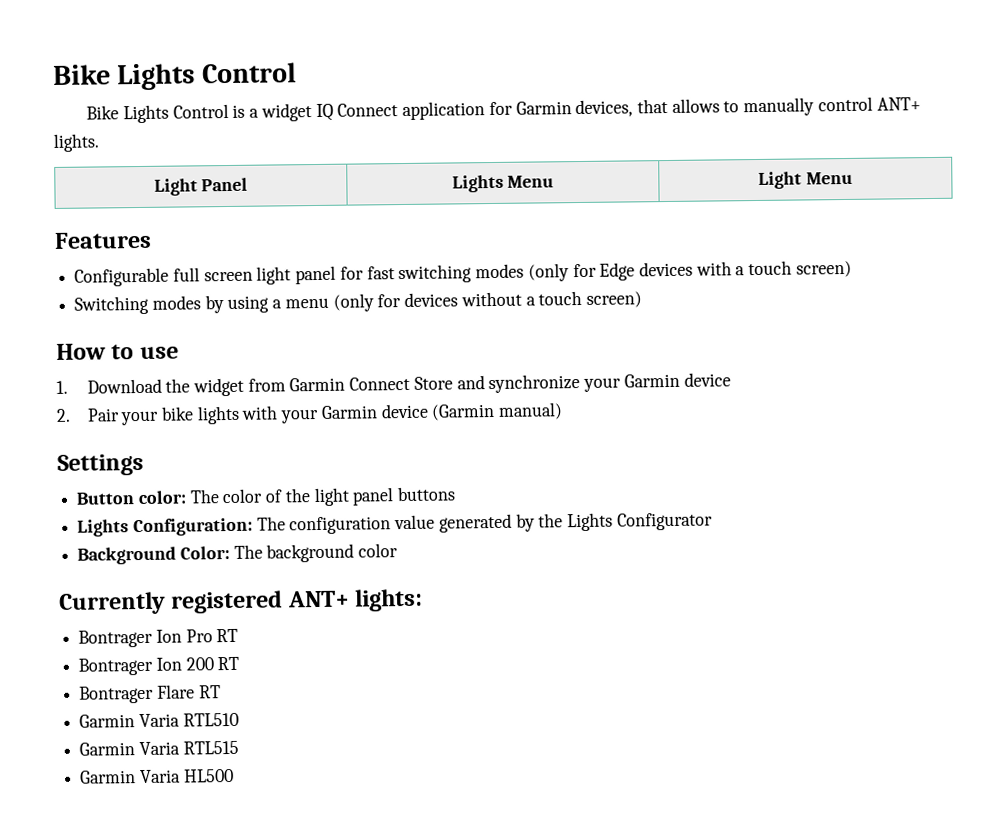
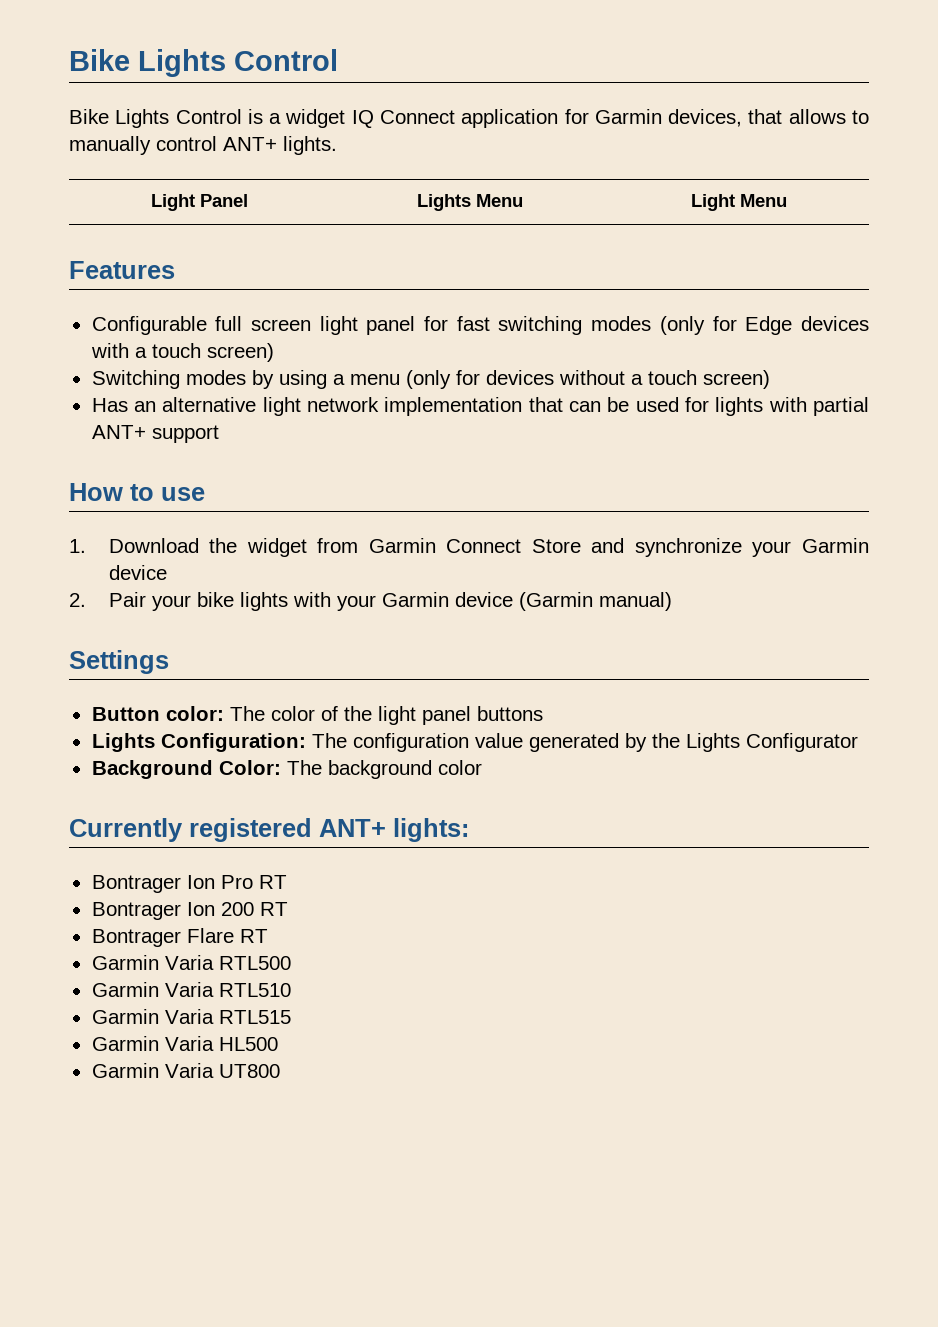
(642, 299) none -> [91,397,870,416] [91,425,219,443] // Has an alternative light network implementation that can be used for lights with partial ANT+ support
(221, 692) none -> [91,955,291,970] // Garmin Varia RTL500
(234, 775) none -> [91,1063,280,1078] // Garmin Varia UT800

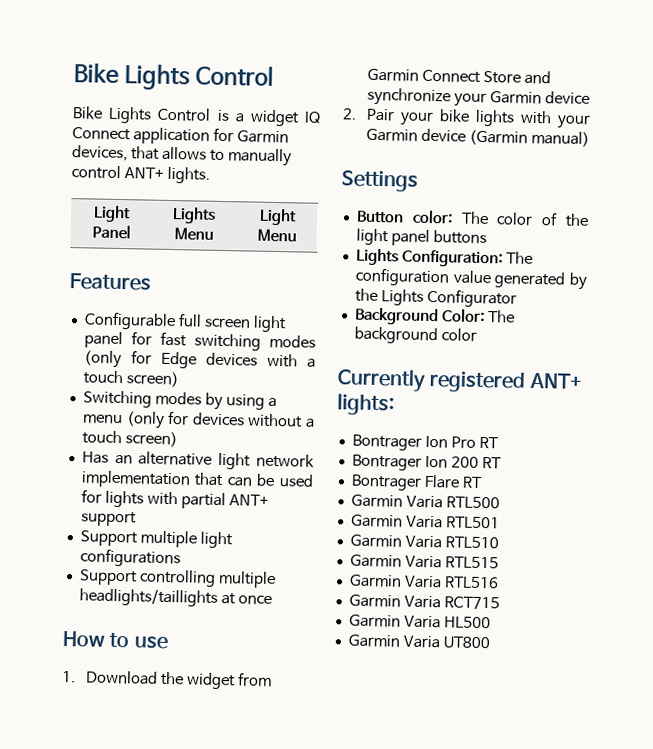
(219, 434) none -> [79,530,233,549] [79,548,181,568] [78,569,276,589] [78,588,272,607] // Support multiple light configurations // Support controlling multiple headlights/taillights at once
(291, 963) none -> [350,514,500,530] // Garmin Varia RTL501
(291, 1017) none -> [348,574,499,590] [348,594,500,610] // Garmin Varia RTL516 // Garmin Varia RCT715

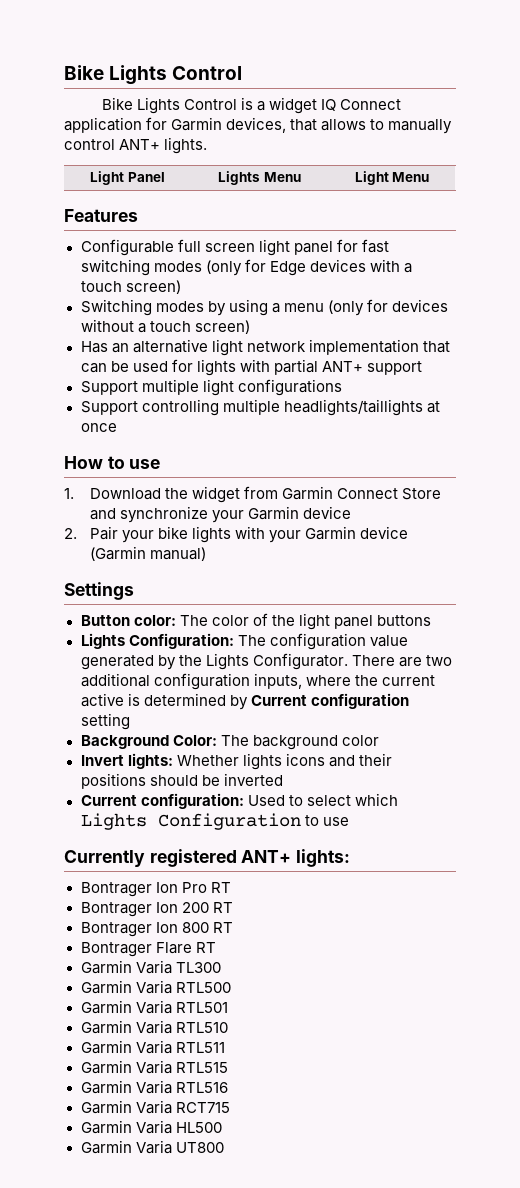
[426,288,517,308] Configurator -> [252,653,452,670] [80,673,435,690] [80,693,409,710] [80,713,130,730] Configurator. There are two additional configuration inputs, where the current active is determined by Current configuration setting
(477, 335) none -> [80,753,392,770] [80,773,283,789] [80,793,398,809] [80,813,349,830] // Invert lights: Whether lights icons and their positions should be inverted // Current configuration: Used to select which Lights Configuration to use
(502, 462) none -> [80,922,233,937] // Bontrager Ion 800 RT
(483, 482) none -> [80,960,221,974] // Garmin Varia TL300
(499, 543) none -> [80,1040,225,1054] // Garmin Varia RTL511

